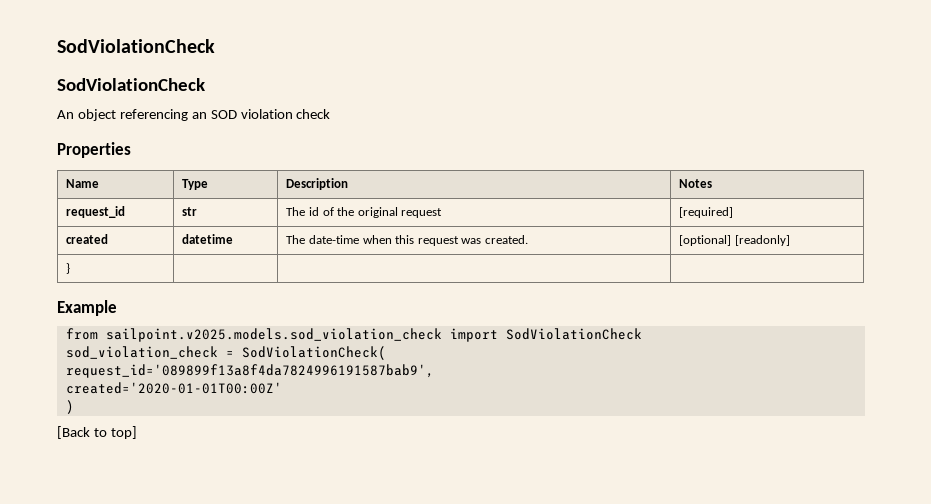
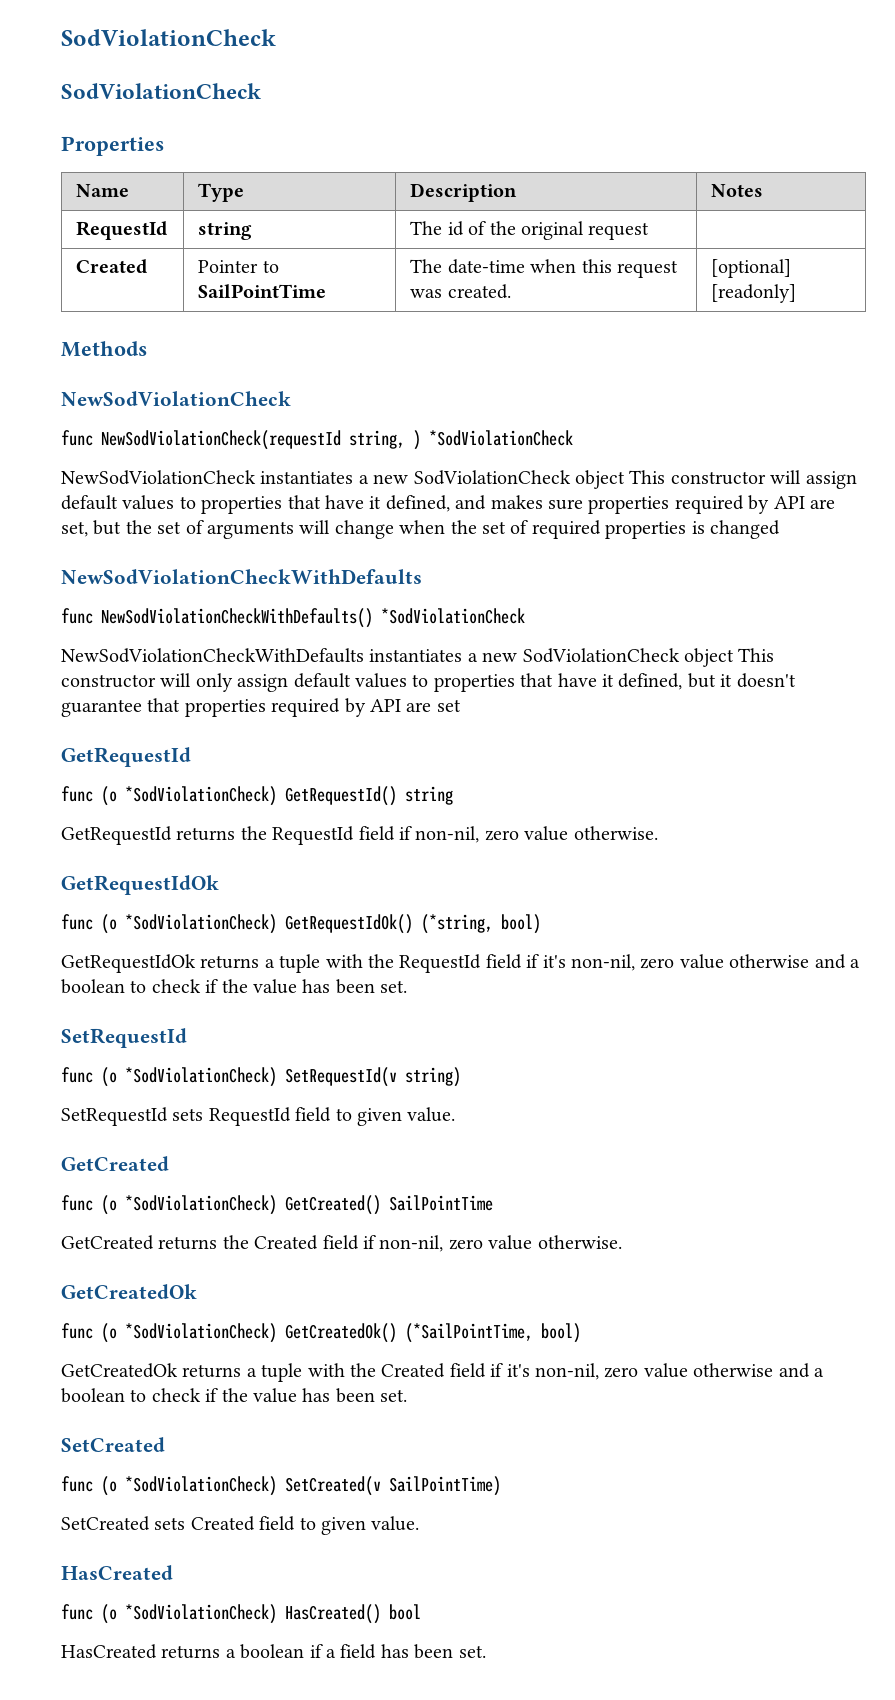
[57,109,331,121] // An object referencing an SOD violation check -> (261, 91) none
[66,206,126,218] [182,207,198,216] request_id | str -> [76,221,168,240] [198,222,253,240] RequestId | string
[679,207,734,218] [66,234,109,244] [182,234,234,244] [required] // created | datetime -> [76,259,148,274] [198,260,279,273] [198,284,327,298] // Created | Pointer to SailPointTime
[66,263,71,274] [57,300,117,316] [65,328,642,342] [65,346,386,360] [65,364,434,378] [65,382,282,394] [65,400,74,414] [57,426,137,439] // } | | | // Example // from sailpoint.v2025.models.sod_violation_check import SodViolationCheck // sod_violation_check = SodViolationCheck( // request_id='089899f13a8f4da7824996191587bab9', // created='2020-01-01T00:00Z' // ) // [Back to top] -> [61,341,147,357] [61,391,291,406] [61,430,573,450] [61,470,857,489] [61,495,835,514] [61,520,780,539] [61,569,422,584] [61,608,525,628] [61,648,775,667] [61,673,796,692] [61,698,461,717] [61,747,191,767] [61,786,453,806] [61,826,658,845] [61,875,219,895] [61,914,541,934] [61,954,860,973] [61,979,408,994] [61,1028,187,1048] [61,1067,461,1087] [61,1107,456,1126] [61,1156,169,1171] [61,1195,493,1215] [61,1235,622,1252] [61,1284,197,1299] [61,1323,581,1343] [61,1363,824,1382] [61,1388,408,1403] [61,1437,165,1452] [61,1476,501,1496] [61,1516,420,1535] [61,1565,173,1580] [61,1604,421,1624] [61,1644,486,1659] // Methods // NewSodViolationCheck // func NewSodViolationCheck(requestId string, ) *SodViolationCheck // NewSodViolationCheck instantiates a new SodViolationCheck object This constructor will assign default values to properties that have it defined, and makes sure properties required by API are set, but the set of arguments will change when the set of required properties is changed // NewSodViolationCheckWithDefaults // func NewSodViolationCheckWithDefaults() *SodViolationCheck // NewSodViolationCheckWithDefaults instantiates a new SodViolationCheck object This constructor will only assign default values to properties that have it defined, but it doesn't guarantee that properties required by API are set // GetRequestId // func (o *SodViolationCheck) GetRequestId() string // GetRequestId returns the RequestId field if non-nil, zero value otherwise. // GetRequestIdOk // func (o *SodViolationCheck) GetRequestIdOk() (*string, bool) // GetRequestIdOk returns a tuple with the RequestId field if it's non-nil, zero value otherwise and a boolean to check if the value has been set. // SetRequestId // func (o *SodViolationCheck) SetRequestId(v string) // SetRequestId sets RequestId field to given value. // GetCreated // func (o *SodViolationCheck) GetCreated() SailPointTime // GetCreated returns the Created field if non-nil, zero value otherwise. // GetCreatedOk // func (o *SodViolationCheck) GetCreatedOk() (*SailPointTime, bool) // GetCreatedOk returns a tuple with the Created field if it's non-nil, zero value otherwise and a boolean to check if the value has been set. // SetCreated // func (o *SodViolationCheck) SetCreated(v SailPointTime) // SetCreated sets Created field to given value. // HasCreated // func (o *SodViolationCheck) HasCreated() bool // HasCreated returns a boolean if a field has been set.

